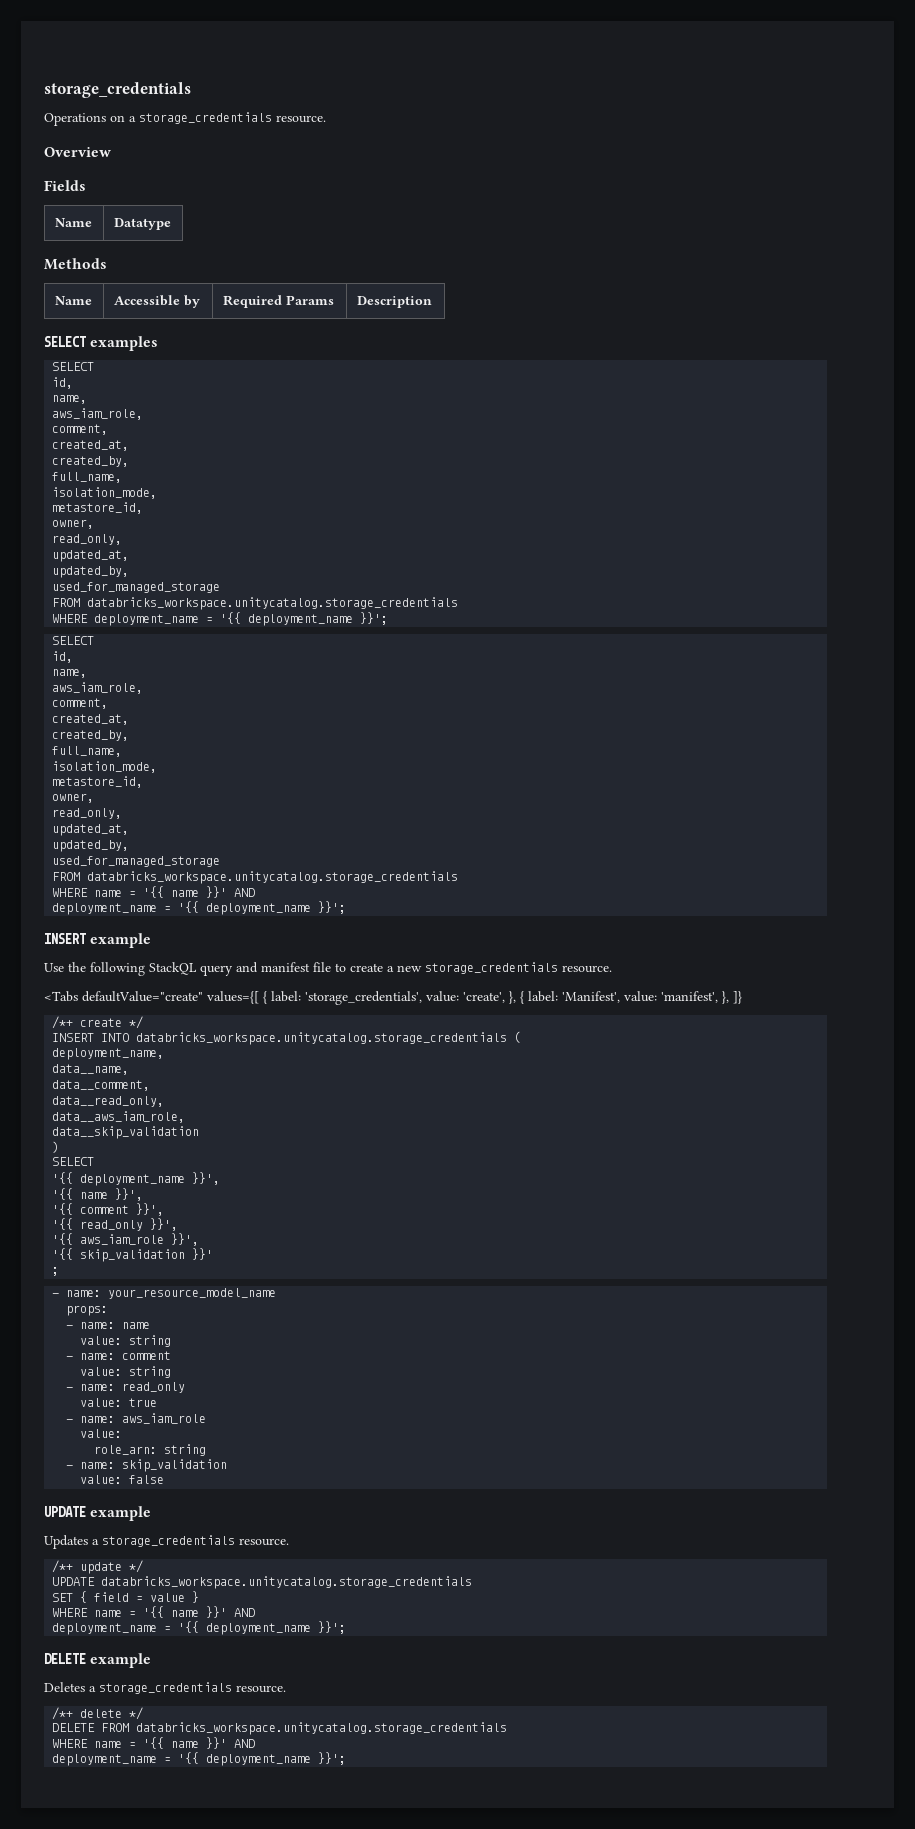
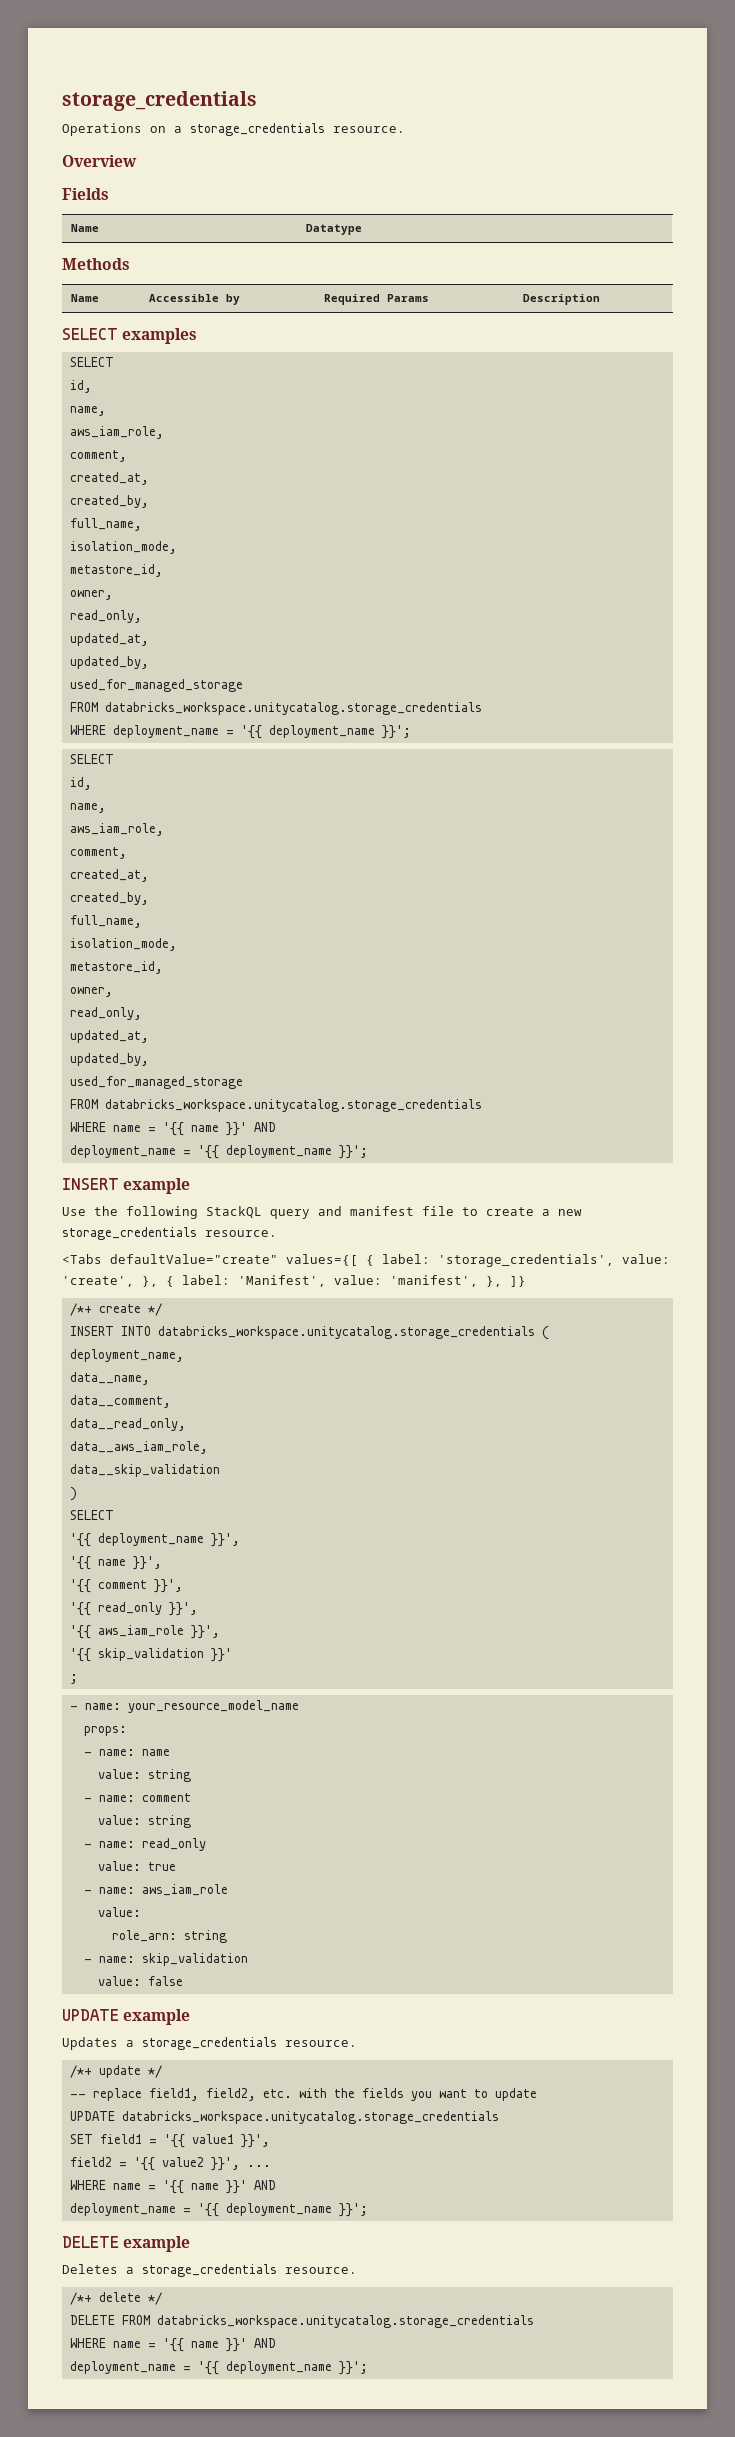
[52,1576,473,1589] [52,1591,200,1603] UPDATE databricks_workspace.unitycatalog.storage_credentials // SET { field = value } -> [69,2088,537,2101] [69,2111,499,2124] [69,2134,270,2148] [69,2157,271,2171] -- replace field1, field2, etc. with the fields you want to update // UPDATE databricks_workspace.unitycatalog.storage_credentials // SET field1 = '{{ value1 }}', // field2 = '{{ value2 }}', ...

